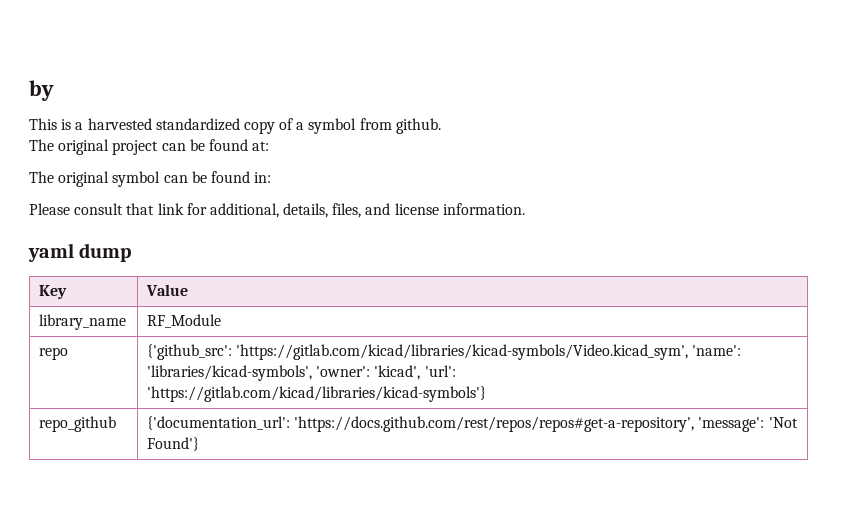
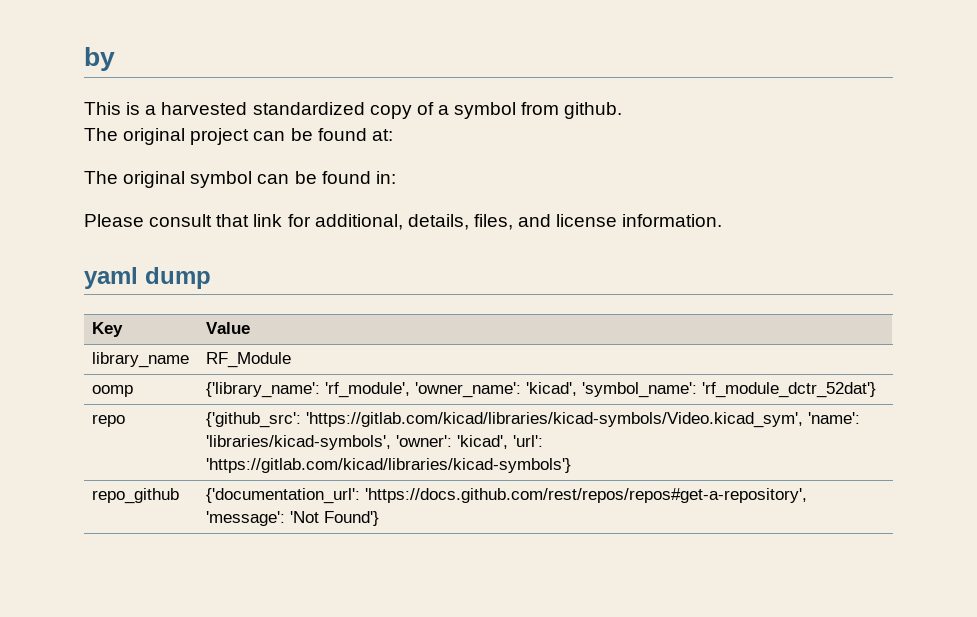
(222, 321) none -> [92,385,134,397] [206,382,877,398] // oomp | {'library_name': 'rf_module', 'owner_name': 'kicad', 'symbol_name': 'rf_module_dctr_52dat'}

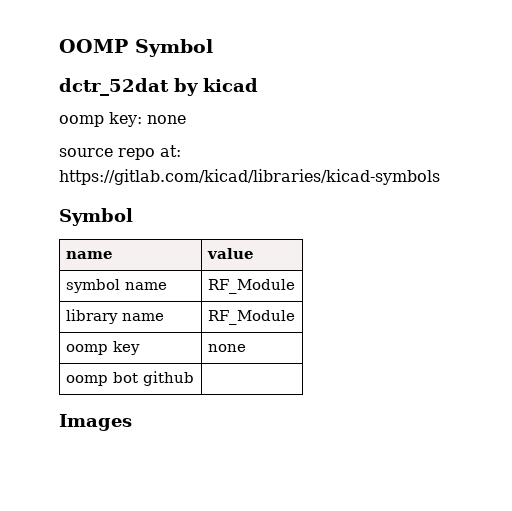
[84,47,115,71] [84,102,623,119] [84,128,393,145] [84,171,396,188] [84,214,723,230] [84,267,211,289] [92,322,124,337] [206,322,251,334] [92,352,190,368] [206,352,292,368] [92,385,134,397] [206,382,877,398] [92,414,126,427] [206,412,861,428] [206,435,544,450] [206,458,572,473] [92,488,180,504] [206,488,808,504] [206,511,380,526] by // This is a harvested standardized copy of a symbol from github. // The original project can be found at: // The original symbol can be found in: // Please consult that link for additional, details, files, and license information. // yaml dump // Key | Value // library_name | RF_Module // oomp | {'library_name': 'rf_module', 'owner_name': 'kicad', 'symbol_name': 'rf_module_dctr_52dat'} // repo | {'github_src': 'https://gitlab.com/kicad/libraries/kicad-symbols/Video.kicad_sym', 'name': 'libraries/kicad-symbols', 'owner': 'kicad', 'url': 'https://gitlab.com/kicad/libraries/kicad-symbols'} // repo_github | {'documentation_url': 'https://docs.github.com/rest/repos/repos#get-a-repository', 'message': 'Not Found'} -> [59,39,213,57] [59,78,258,96] [59,112,186,127] [59,145,181,160] [59,169,440,185] [59,208,133,226] [65,251,113,259] [206,248,254,259] [65,279,167,293] [207,279,295,294] [65,309,164,324] [207,310,295,325] [65,341,140,355] [207,344,246,352] [65,371,194,386] [59,414,132,431] OOMP Symbol // dctr_52dat by kicad // oomp key: none // source repo at: https://gitlab.com/kicad/libraries/kicad-symbols // Symbol // name | value // symbol name | RF_Module // library name | RF_Module // oomp key | none // oomp bot github | // Images

